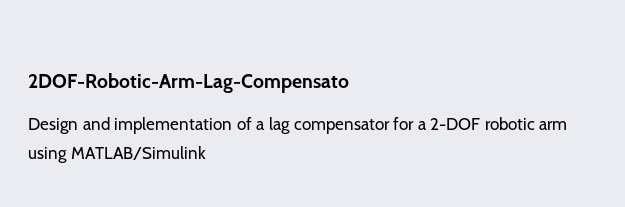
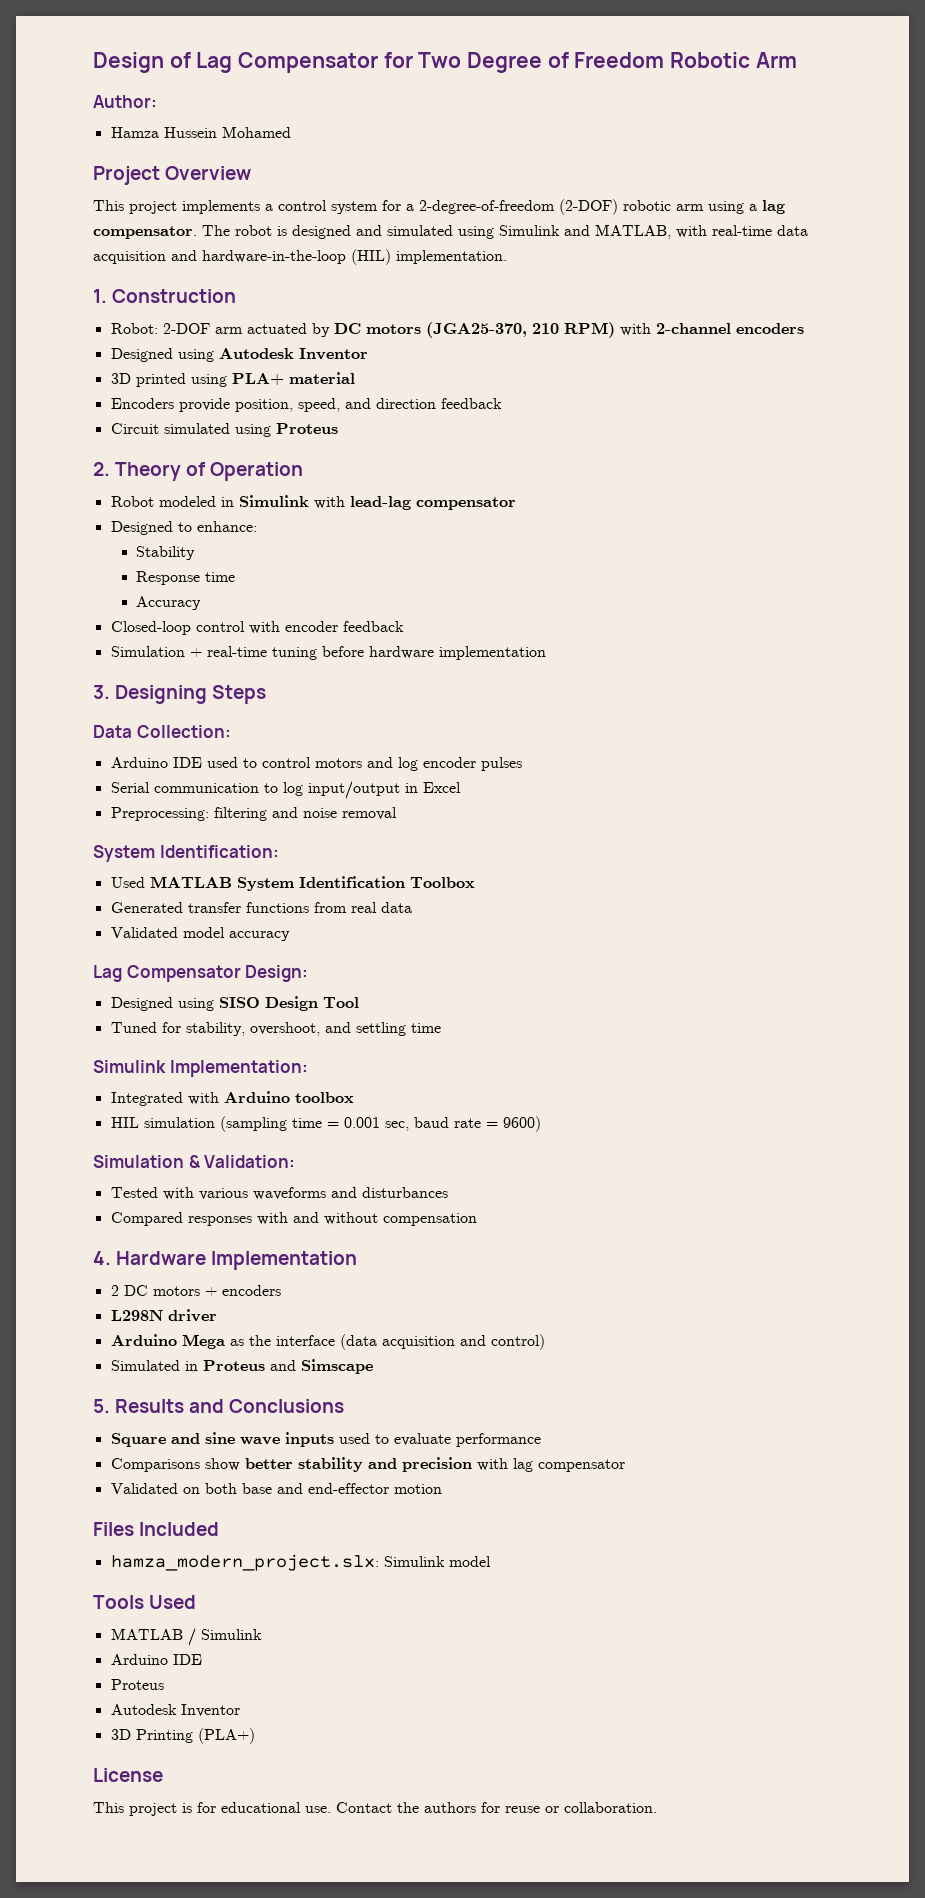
[28,73,349,93] [28,117,568,134] [28,146,206,163] 2DOF-Robotic-Arm-Lag-Compensato // Design and implementation of a lag compensator for a 2-DOF robotic arm using MATLAB/Simulink -> [93,52,797,73] [93,95,157,108] [110,126,291,138] [93,166,252,185] [93,199,785,215] [93,224,808,239] [93,249,507,265] [93,289,237,303] [110,322,804,338] [110,348,368,362] [110,372,355,387] [110,398,502,412] [110,423,338,437] [93,462,304,481] [110,495,516,510] [110,521,257,535] [136,546,196,560] [136,571,236,585] [136,596,202,610] [110,621,404,635] [110,646,546,660] [93,685,267,704] [93,725,231,738] [110,757,522,771] [110,781,461,799] [110,807,397,821] [93,845,279,862] [110,876,475,891] [110,902,412,913] [110,927,290,941] [93,965,309,982] [110,996,359,1011] [110,1022,441,1036] [93,1060,308,1077] [110,1091,354,1106] [110,1116,541,1132] [93,1155,296,1168] [110,1187,448,1200] [110,1212,477,1226] [93,1251,358,1270] [110,1285,281,1296] [110,1309,217,1322] [110,1334,545,1350] [110,1359,373,1374] [93,1399,345,1413] [110,1432,541,1447] [110,1457,625,1472] [110,1483,442,1494] [93,1522,220,1536] [110,1554,491,1571] [93,1595,197,1609] [110,1628,262,1646] [110,1654,202,1665] [110,1679,164,1690] [110,1704,240,1717] [110,1728,255,1744] [93,1768,163,1782] [93,1802,657,1816] Design of Lag Compensator for Two Degree of Freedom Robotic Arm // Author: // Hamza Hussein Mohamed // Project Overview // This project implements a control system for a 2-degree-of-freedom (2-DOF) robotic arm using a lag compensator. The robot is designed and simulated using Simulink and MATLAB, with real-time data acquisition and hardware-in-the-loop (HIL) implementation. // 1. Construction // Robot: 2-DOF arm actuated by DC motors (JGA25-370, 210 RPM) with 2-channel encoders // Designed using Autodesk Inventor // 3D printed using PLA+ material // Encoders provide position, speed, and direction feedback // Circuit simulated using Proteus // 2. Theory of Operation // Robot modeled in Simulink with lead-lag compensator // Designed to enhance: // Stability // Response time // Accuracy // Closed-loop control with encoder feedback // Simulation + real-time tuning before hardware implementation // 3. Designing Steps // Data Collection: // Arduino IDE used to control motors and log encoder pulses // Serial communication to log input/output in Excel // Preprocessing: filtering and noise removal // System Identification: // Used MATLAB System Identification Toolbox // Generated transfer functions from real data // Validated model accuracy // Lag Compensator Design: // Designed using SISO Design Tool // Tuned for stability, overshoot, and settling time // Simulink Implementation: // Integrated with Arduino toolbox // HIL simulation (sampling time = 0.001 sec, baud rate = 9600) // Simulation & Validation: // Tested with various waveforms and disturbances // Compared responses with and without compensation // 4. Hardware Implementation // 2 DC motors + encoders // L298N driver // Arduino Mega as the interface (data acquisition and control) // Simulated in Proteus and Simscape // 5. Results and Conclusions // Square and sine wave inputs used to evaluate performance // Comparisons show better stability and precision with lag compensator // Validated on both base and end-effector motion // Files Included // hamza_modern_project.slx: Simulink model // Tools Used // MATLAB / Simulink // Arduino IDE // Proteus // Autodesk Inventor // 3D Printing (PLA+) // License // This project is for educational use. Contact the authors for reuse or collaboration.

